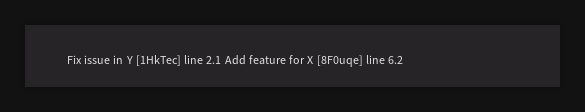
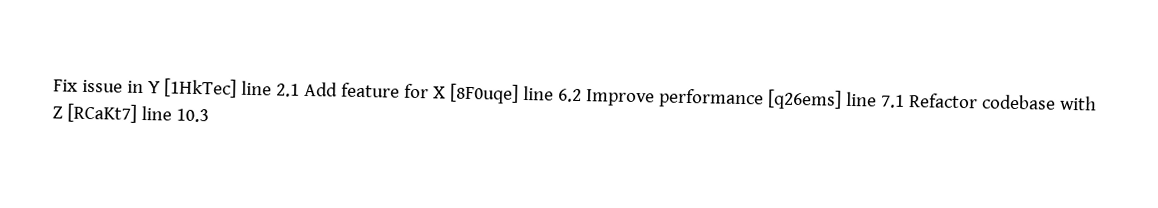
(404, 60) none -> [584,88,1097,111] [52,103,209,123] Improve performance [q26ems] line 7.1 Refactor codebase with Z [RCaKt7] line 10.3

